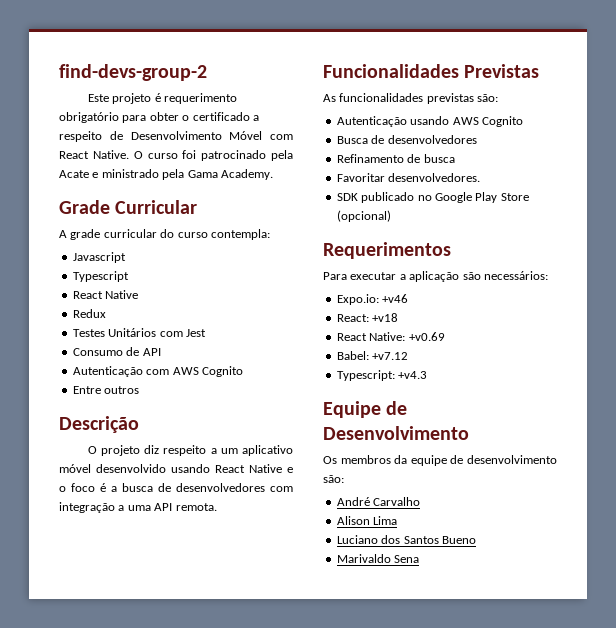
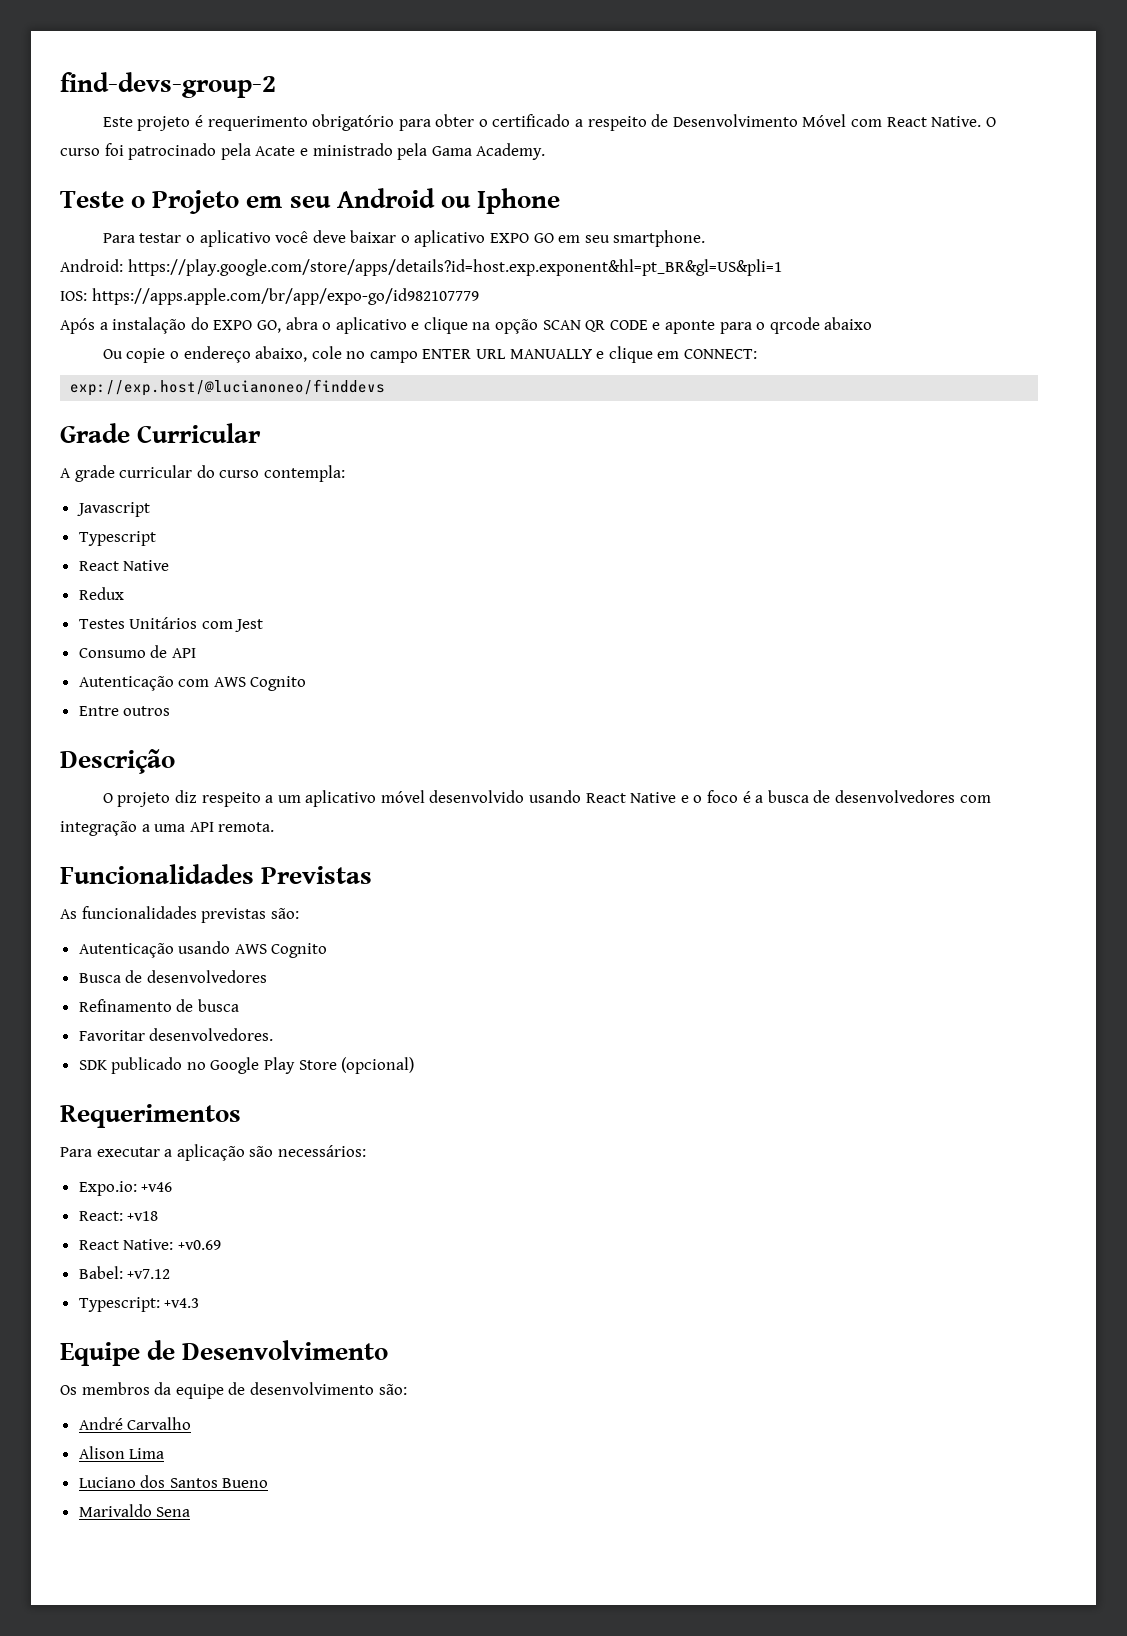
(273, 174) none -> [60,188,561,214] [102,230,706,247] [60,259,782,276] [60,288,479,305] [60,317,873,334] [102,346,758,363] [70,379,386,396] // Teste o Projeto em seu Android ou Iphone // Para testar o aplicativo você deve baixar o aplicativo EXPO GO em seu smartphone. // Android: https://play.google.com/store/apps/details?id=host.exp.exponent&hl=pt_BR&gl=US&pli=1 // IOS: https://apps.apple.com/br/app/expo-go/id982107779 // Após a instalação do EXPO GO, abra o aplicativo e clique na opção SCAN QR CODE e aponte para o qrcode abaixo // Ou copie o endereço abaixo, cole no campo ENTER URL MANUALLY e clique em CONNECT: // exp://exp.host/@lucianoneo/finddevs

